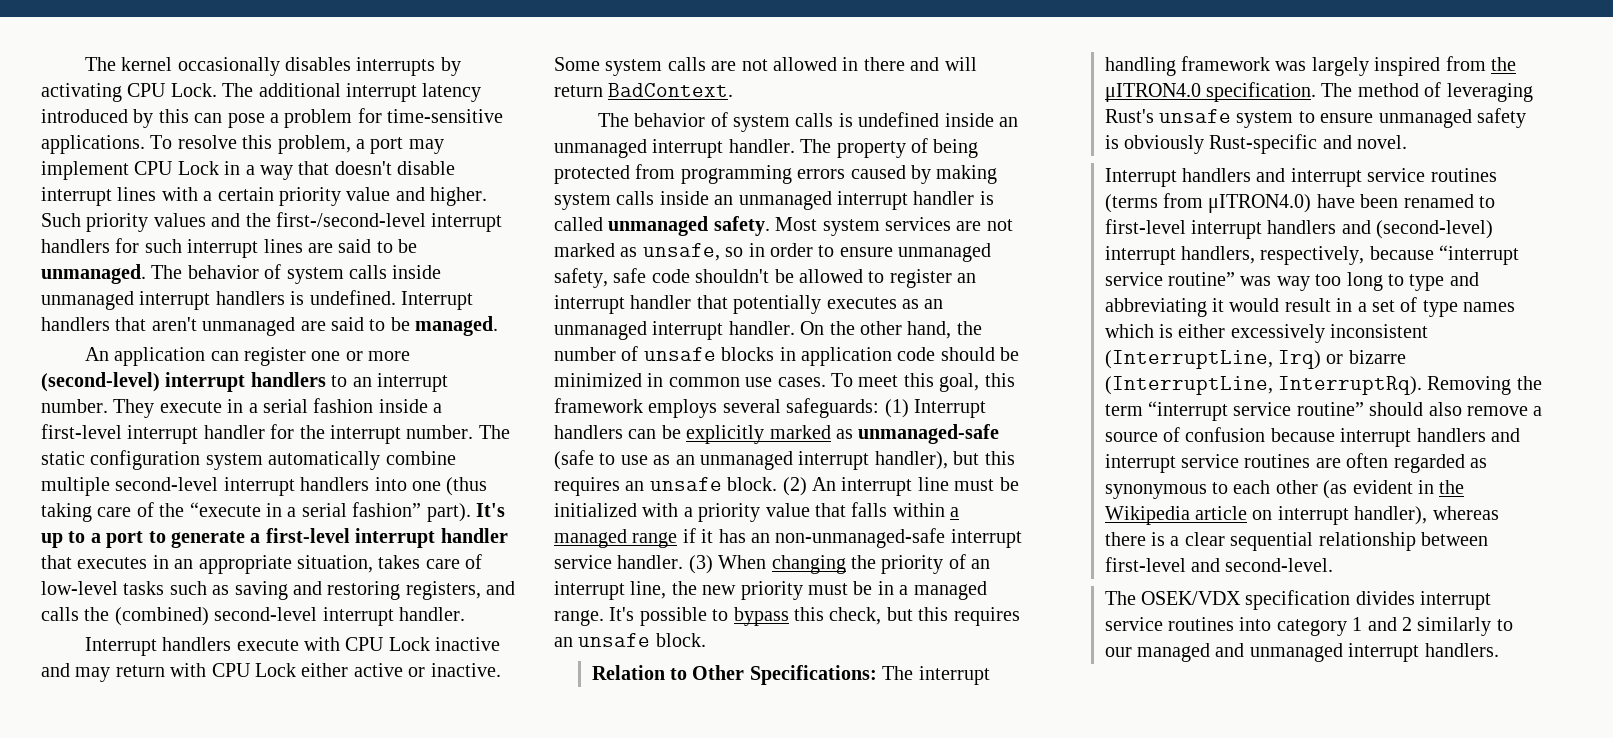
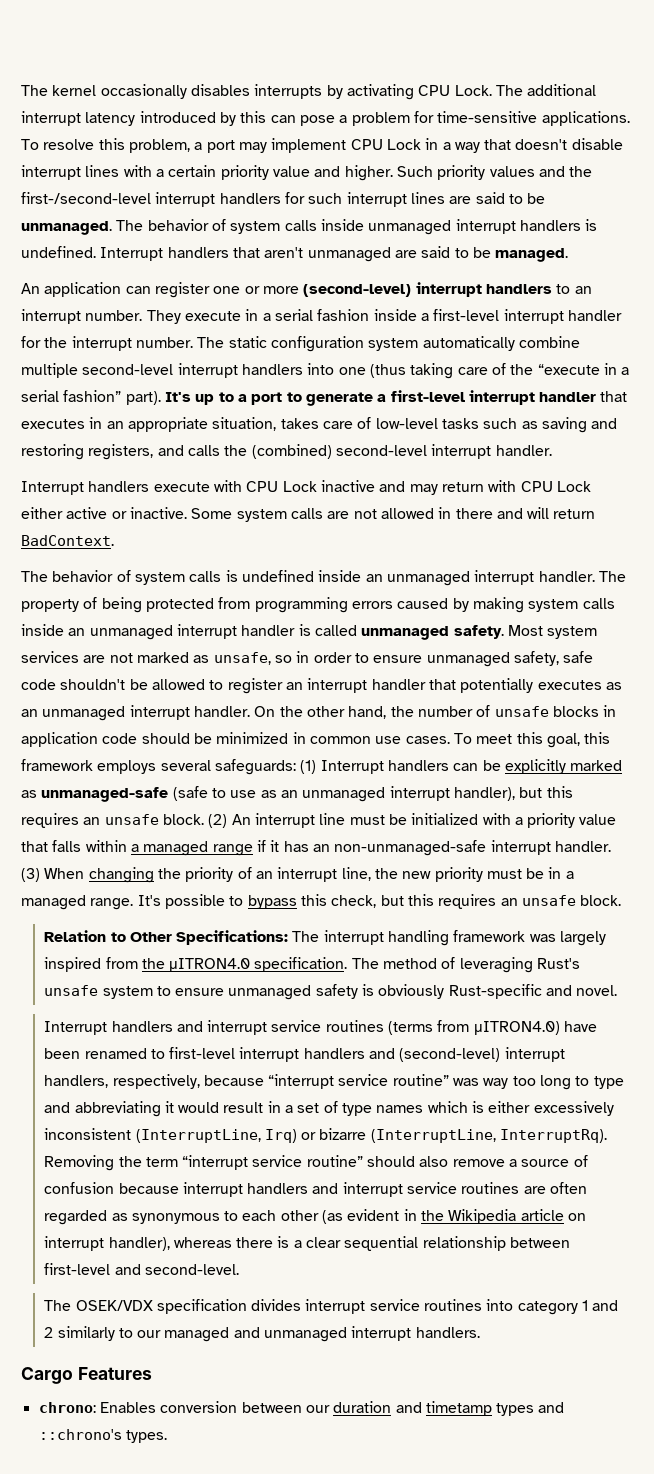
[554,555,612,569] service -> (551, 847) none
(1499, 650) none -> [21,1367,152,1384] [38,1401,565,1416] [38,1429,167,1443] // Cargo Features // chrono: Enables conversion between our duration and timetamp types and ::chrono's types.

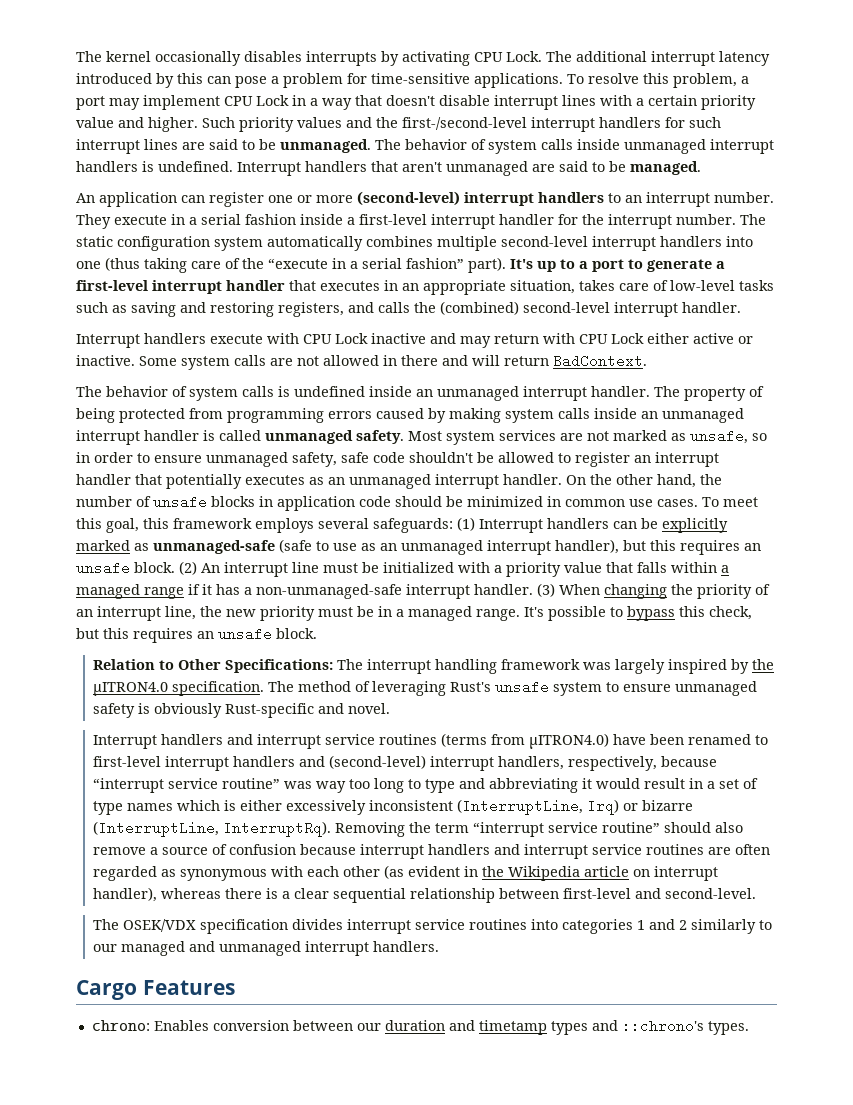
[518,336,580,348] combine -> [366,236,433,247] combines
[312,844,330,852] an -> [244,587,252,595] a
[105,957,138,969] from -> [731,659,750,674] by
[224,1211,239,1221] to -> [271,866,304,877] with
[517,1301,578,1315] category -> [562,919,634,934] categories

